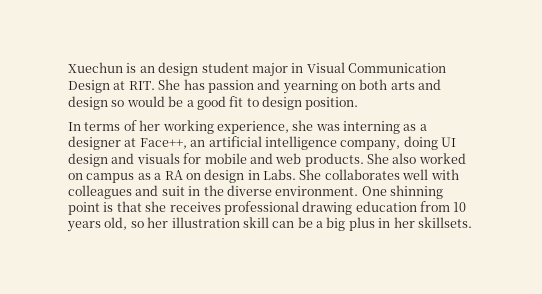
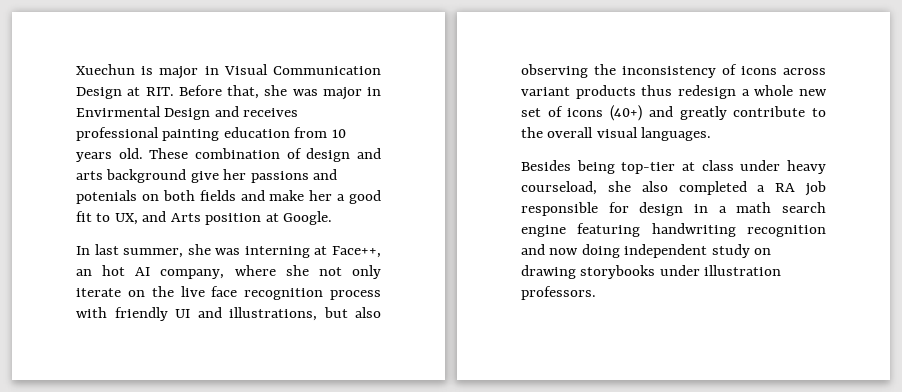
[139,62,249,76] an design student -> (154, 70) none
[158,79,442,94] [68,96,359,110] [68,120,427,134] [68,136,456,151] [68,153,466,167] [68,169,459,183] [68,185,443,199] [68,201,467,215] [67,217,472,232] She has passion and yearning on both arts and design so would be a good fit to design position. // In terms of her working experience, she was interning as a designer at Face++, an artificial intelligence company, doing UI design and visuals for mobile and web products. She also worked on campus as a RA on design in Labs. She collaborates well with colleagues and suit in the diverse environment. One shinning point is that she receives professional drawing education from 10 years old, so her illustration skill can be a big plus in her skillsets. -> [178,85,381,100] [76,106,299,120] [76,127,346,141] [76,148,381,162] [76,169,338,183] [76,190,381,204] [76,211,333,225] [76,244,382,258] [76,265,381,279] [76,286,381,300] [76,307,381,321] [521,64,826,78] [521,85,827,99] [521,105,826,121] [521,127,712,141] [521,160,826,174] [521,181,826,196] [521,202,826,216] [521,223,826,237] [521,244,772,258] [521,265,782,279] [521,286,596,300] Before that, she was major in Envirmental Design and receives professional painting education from 10 years old. These combination of design and arts background give her passions and potenials on both fields and make her a good fit to UX, and Arts position at Google. // In last summer, she was interning at Face++, an hot AI company, where she not only iterate on the live face recognition process with friendly UI and illustrations, but also observing the inconsistency of icons across variant products thus redesign a whole new set of icons (40+) and greatly contribute to the overall visual languages. // Besides being top-tier at class under heavy courseload, she also completed a RA job responsible for design in a math search engine featuring handwriting recognition and now doing independent study on drawing storybooks under illustration professors.

